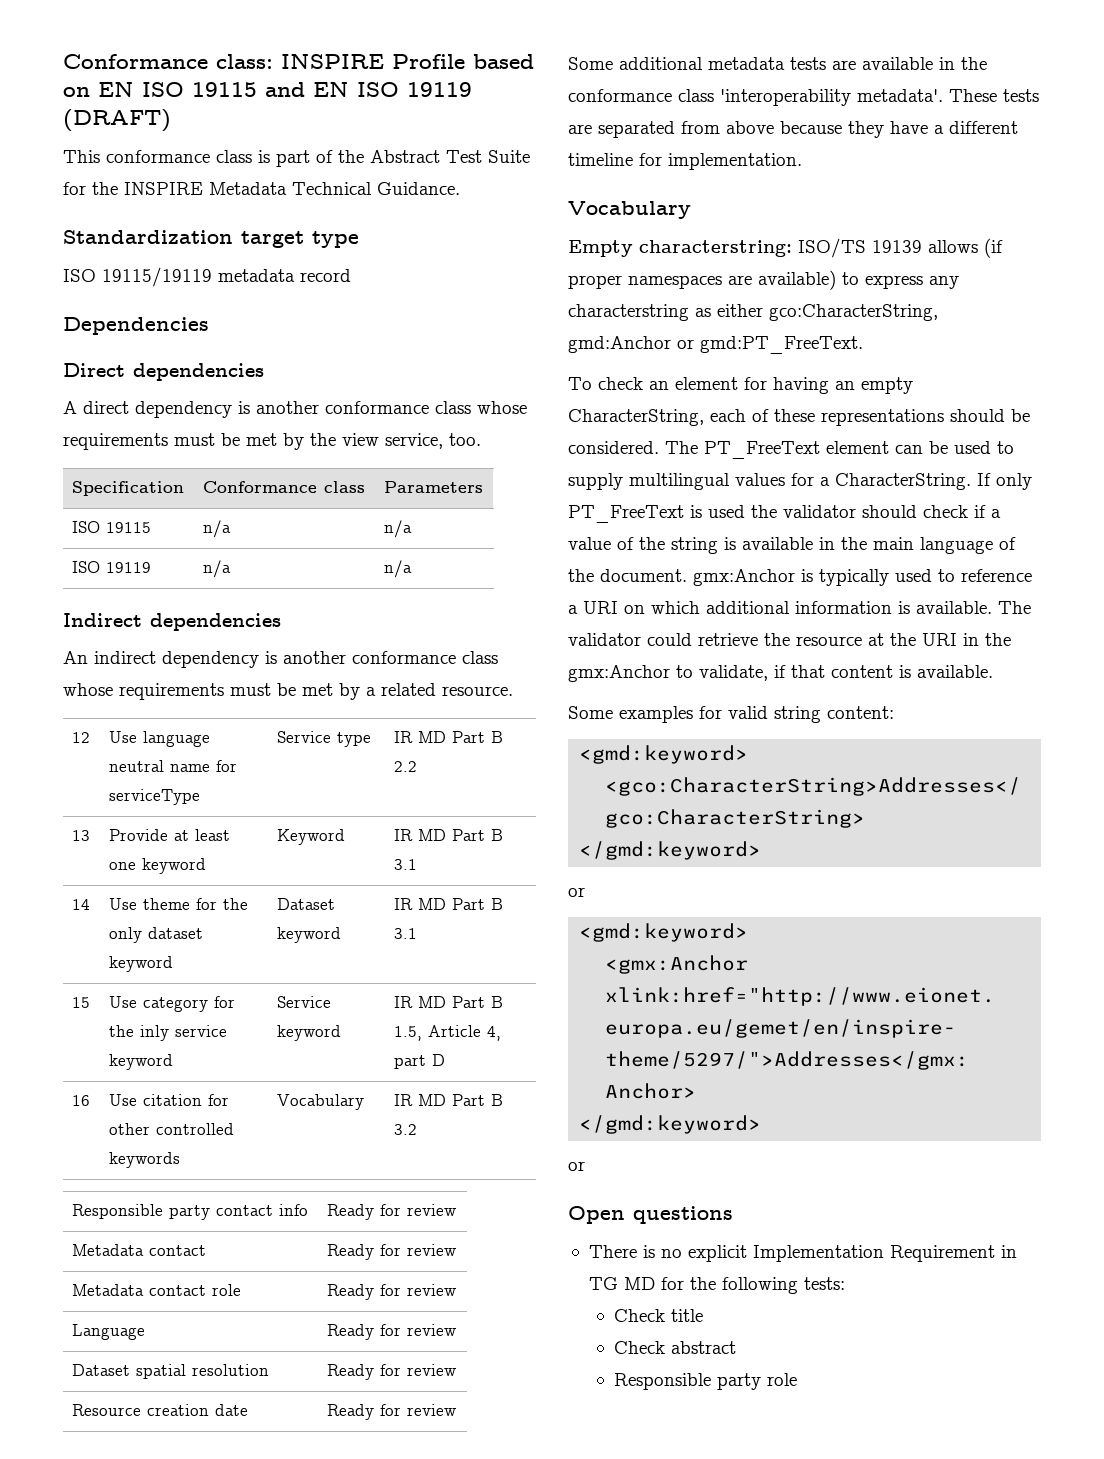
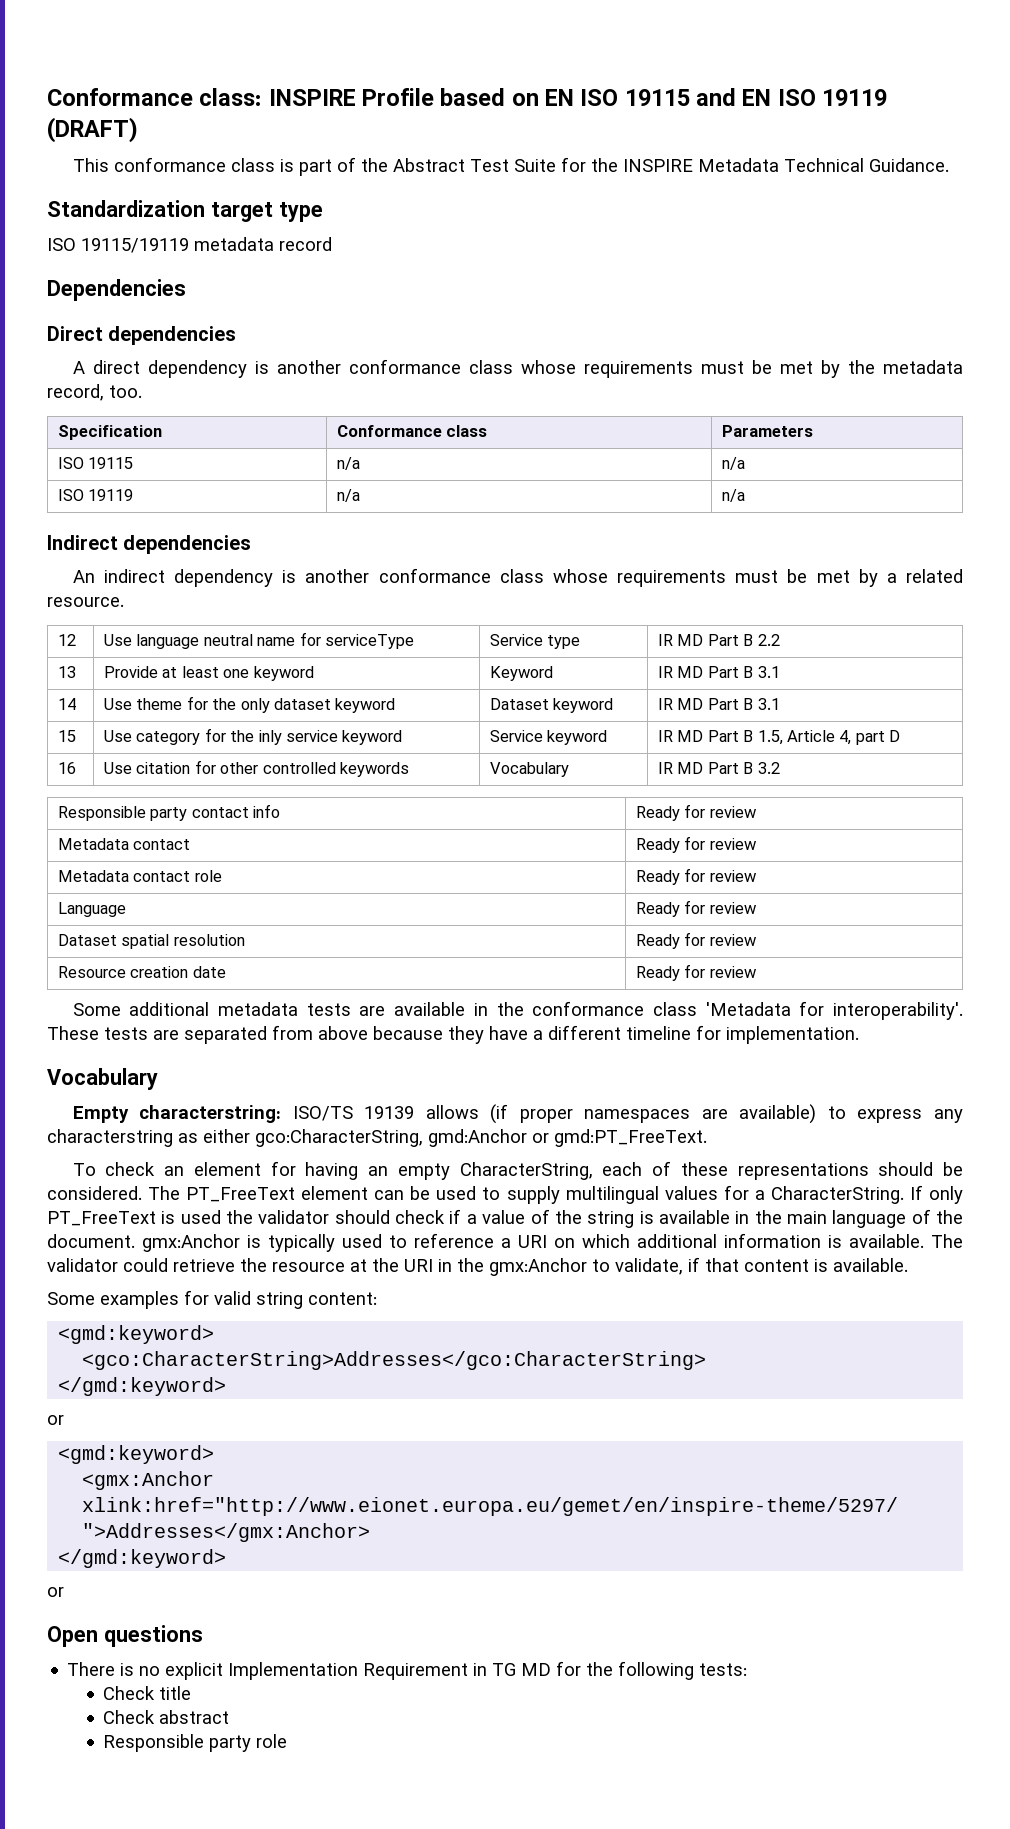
[342,433,443,449] view service, -> [883,360,964,374] [47,384,104,401] metadata record,
[720,89,943,106] 'interoperability metadata'. -> [705,1001,963,1020] 'Metadata for interoperability'.

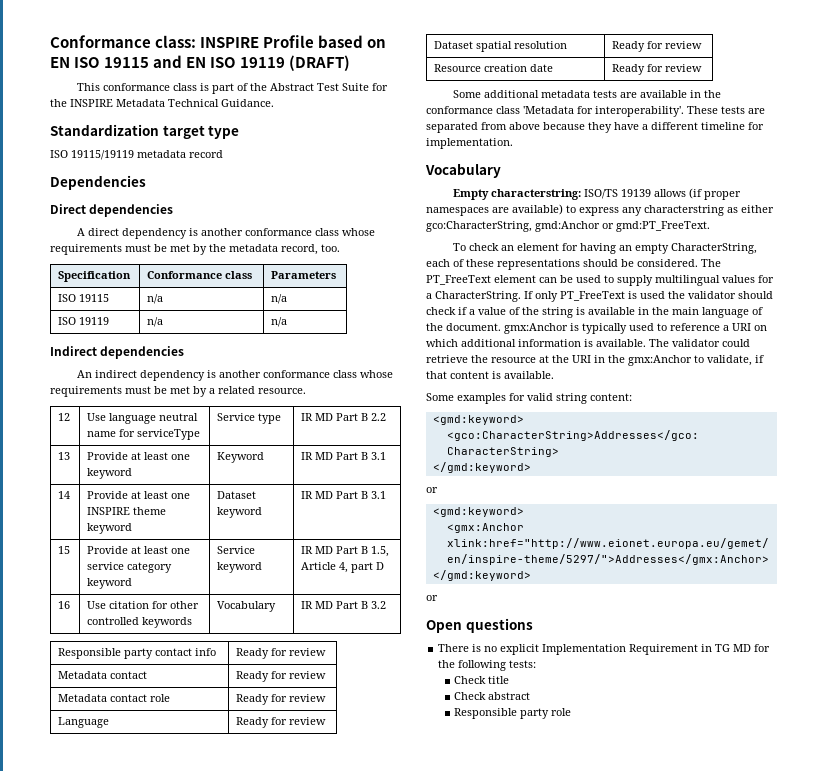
[103,696,332,713] Use theme for the only dataset -> [87,491,191,499] [87,507,167,515] Provide at least one INSPIRE theme
[103,728,339,745] Use category for the inly service -> [87,546,191,554] [87,562,173,573] Provide at least one service category

